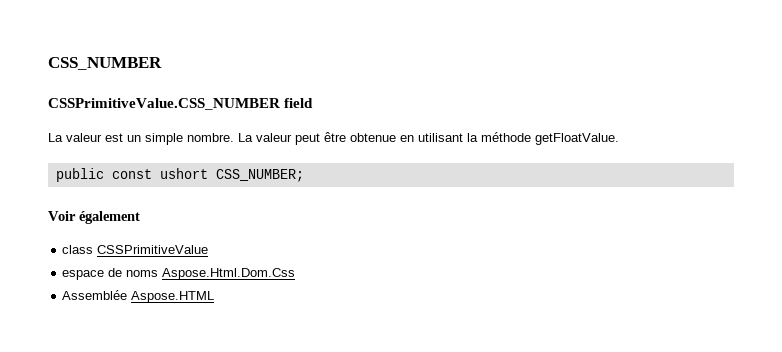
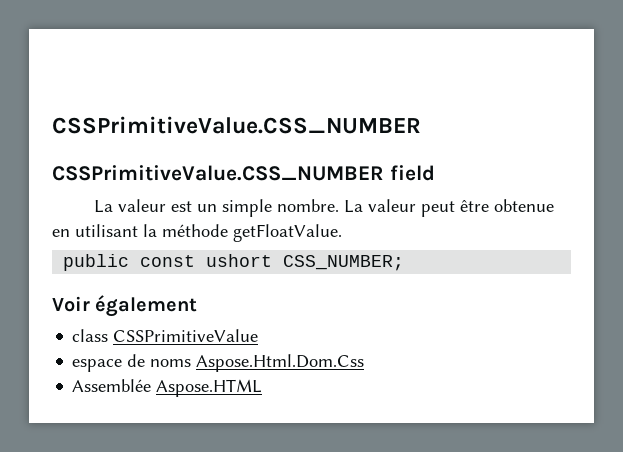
[48,57,162,70] CSS_NUMBER -> [52,116,421,134] CSSPrimitiveValue.CSS_NUMBER

